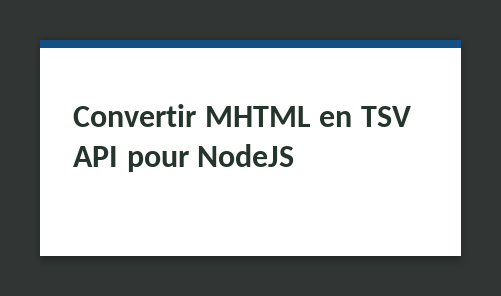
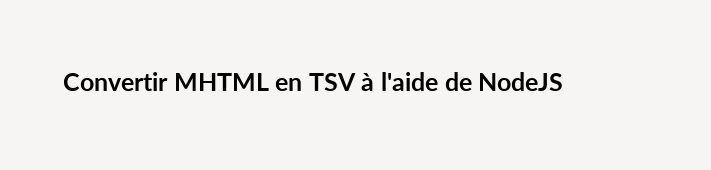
[73,146,189,172] API pour -> [361,72,472,91] à l'aide de

